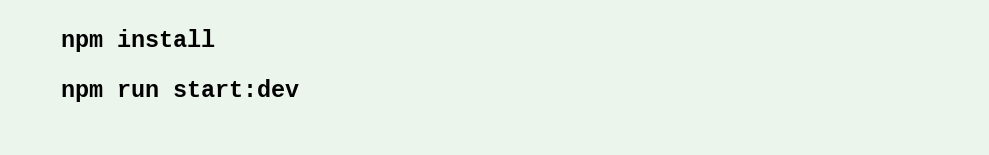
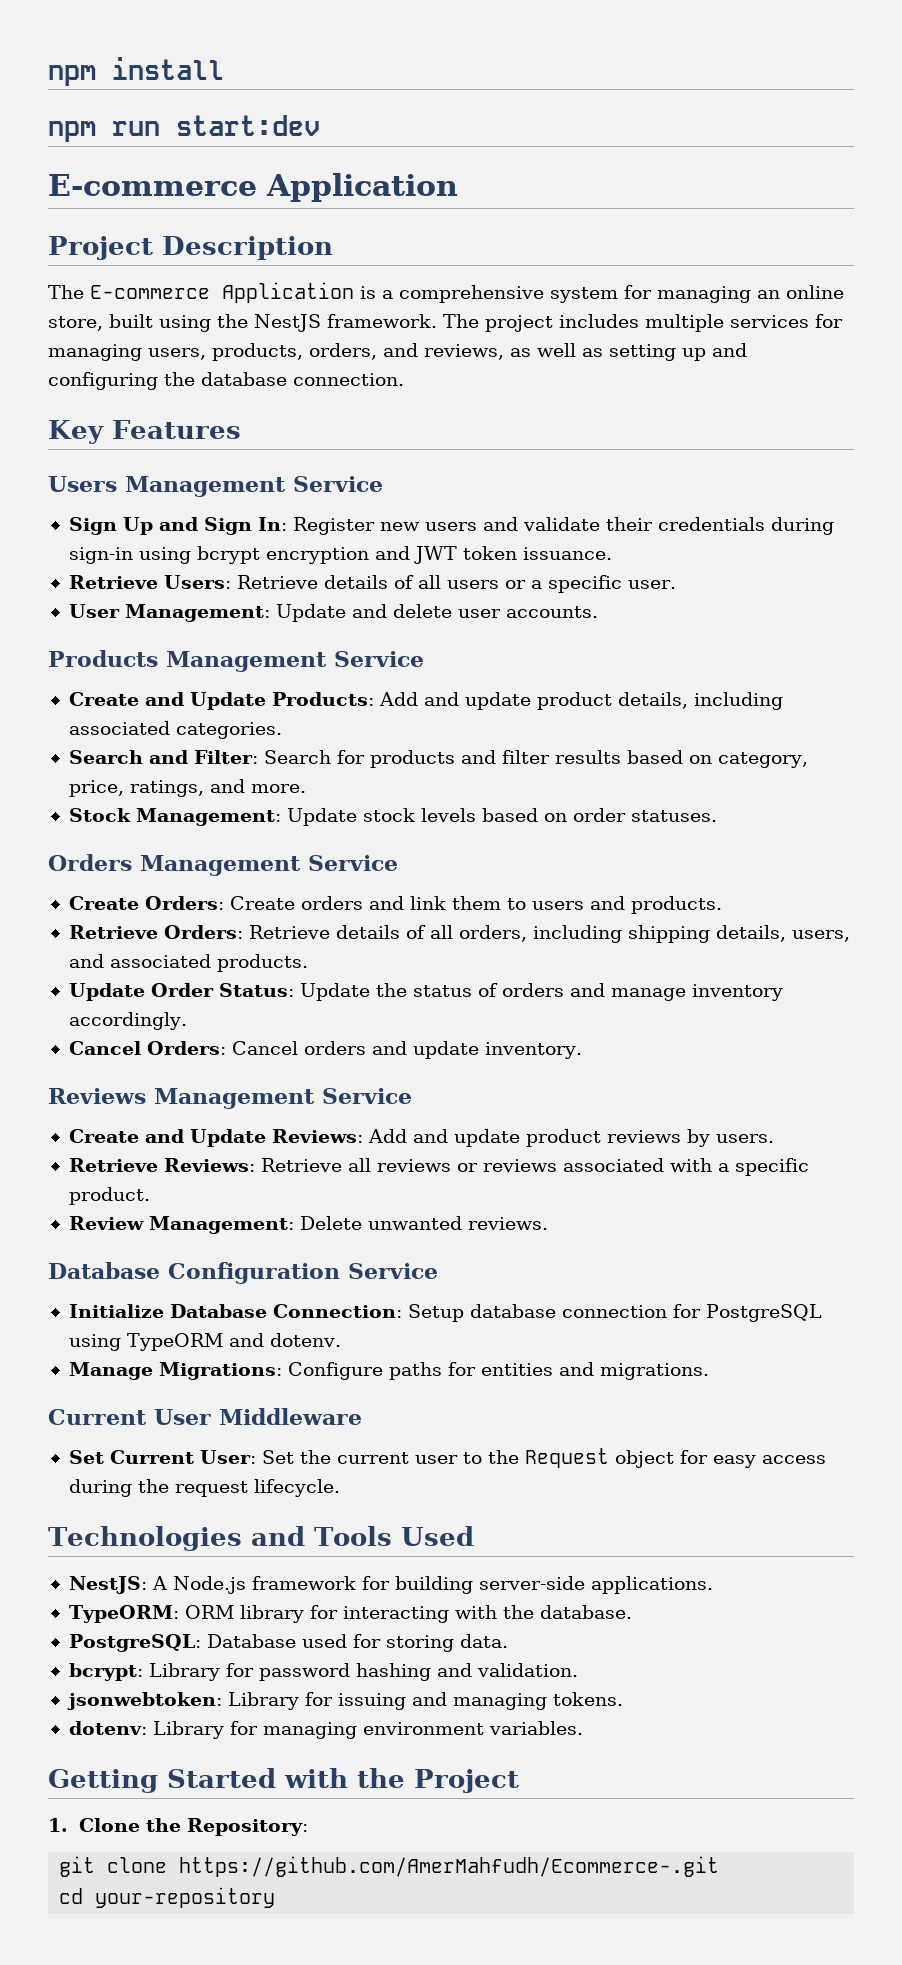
(299, 88) none -> [48,173,459,202] [48,236,333,260] [48,282,844,303] [48,314,843,332] [48,343,747,361] [48,372,404,390] [48,420,241,444] [48,476,383,497] [68,517,834,535] [68,546,612,564] [68,575,676,593] [68,604,598,622] [48,650,424,672] [68,692,783,710] [68,721,282,739] [68,750,808,768] [68,779,306,797] [68,808,717,826] [48,854,398,876] [68,896,722,914] [68,925,850,943] [68,954,308,972] [68,983,783,1001] [68,1012,187,1030] [68,1041,582,1059] [48,1088,412,1109] [68,1129,774,1147] [68,1158,809,1176] [68,1187,150,1205] [68,1216,548,1234] [48,1262,438,1284] [68,1304,822,1322] [68,1333,341,1351] [68,1362,709,1380] [48,1408,362,1425] [68,1448,826,1468] [68,1479,340,1497] [48,1526,474,1551] [68,1576,713,1594] [68,1605,632,1623] [68,1634,508,1652] [68,1663,578,1681] [66,1692,623,1710] [68,1721,583,1739] [48,1768,519,1793] [48,1818,309,1836] [59,1856,720,1877] [59,1887,276,1908] // E-commerce Application // Project Description // The E-commerce Application is a comprehensive system for managing an online store, built using the NestJS framework. The project includes multiple services for managing users, products, orders, and reviews, as well as setting up and configuring the database connection. // Key Features // Users Management Service // Sign Up and Sign In: Register new users and validate their credentials during sign-in using bcrypt encryption and JWT token issuance. // Retrieve Users: Retrieve details of all users or a specific user. // User Management: Update and delete user accounts. // Products Management Service // Create and Update Products: Add and update product details, including associated categories. // Search and Filter: Search for products and filter results based on category, price, ratings, and more. // Stock Management: Update stock levels based on order statuses. // Orders Management Service // Create Orders: Create orders and link them to users and products. // Retrieve Orders: Retrieve details of all orders, including shipping details, users, and associated products. // Update Order Status: Update the status of orders and manage inventory accordingly. // Cancel Orders: Cancel orders and update inventory. // Reviews Management Service // Create and Update Reviews: Add and update product reviews by users. // Retrieve Reviews: Retrieve all reviews or reviews associated with a specific product. // Review Management: Delete unwanted reviews. // Database Configuration Service // Initialize Database Connection: Setup database connection for PostgreSQL using TypeORM and dotenv. // Manage Migrations: Configure paths for entities and migrations. // Current User Middleware // Set Current User: Set the current user to the Request object for easy access during the request lifecycle. // Technologies and Tools Used // NestJS: A Node.js framework for building server-side applications. // TypeORM: ORM library for interacting with the database. // PostgreSQL: Database used for storing data. // bcrypt: Library for password hashing and validation. // jsonwebtoken: Library for issuing and managing tokens. // dotenv: Library for managing environment variables. // Getting Started with the Project // 1. Clone the Repository: // git clone https://github.com/AmerMahfudh/Ecommerce-.git // cd your-repository

